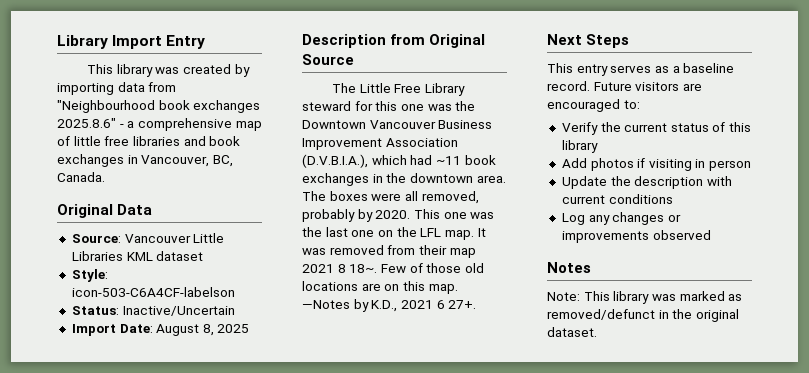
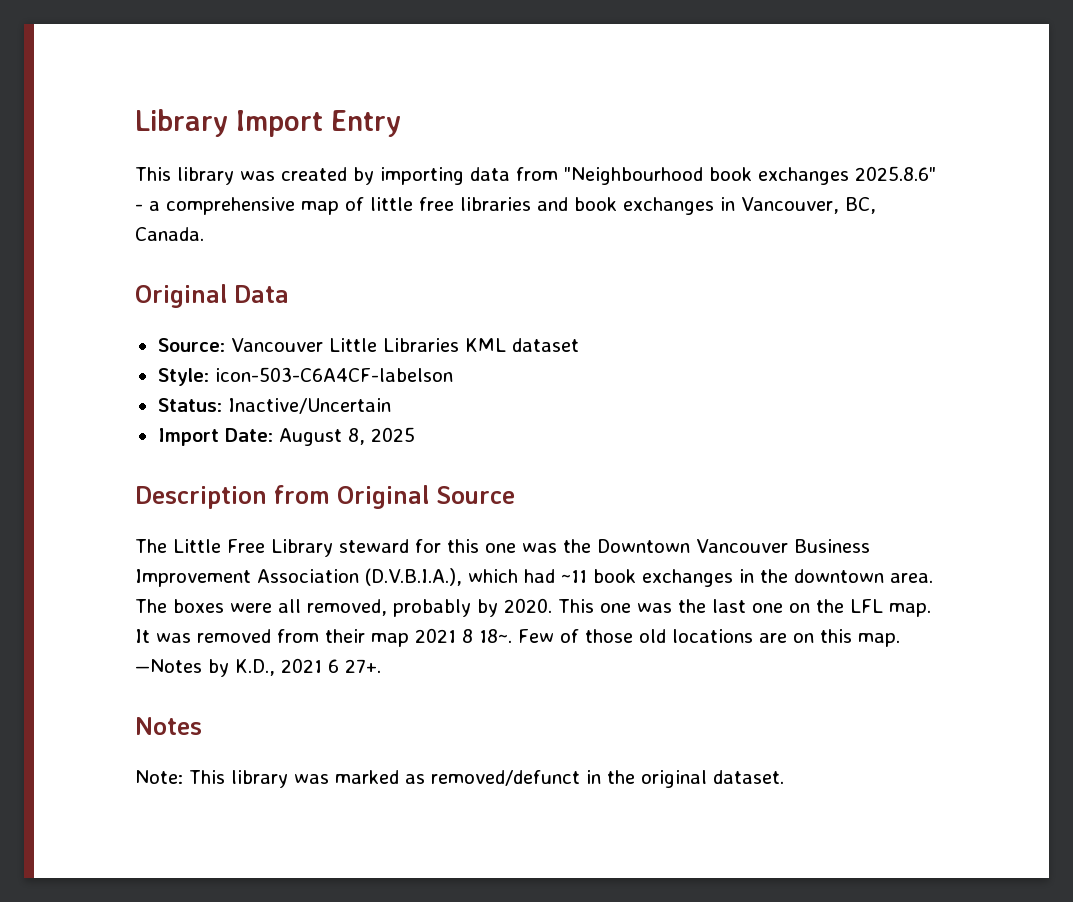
[547,34,630,48] [547,63,735,76] [547,81,702,91] [547,99,640,112] [561,122,752,135] [561,140,598,153] [561,158,752,171] [561,176,732,189] [561,194,673,204] [561,212,681,225] [561,230,711,243] // Next Steps // This entry serves as a baseline record. Future visitors are encouraged to: // Verify the current status of this library // Add photos if visiting in person // Update the description with current conditions // Log any changes or improvements observed -> (381, 666) none

